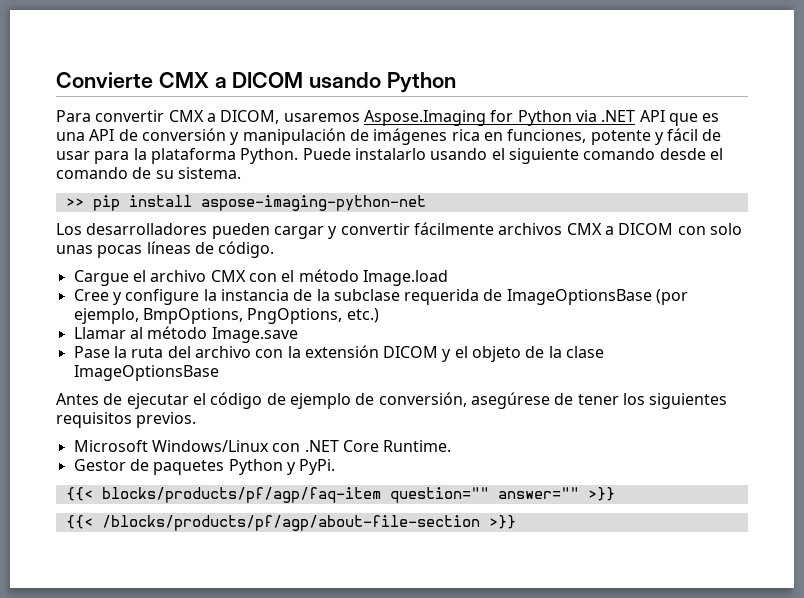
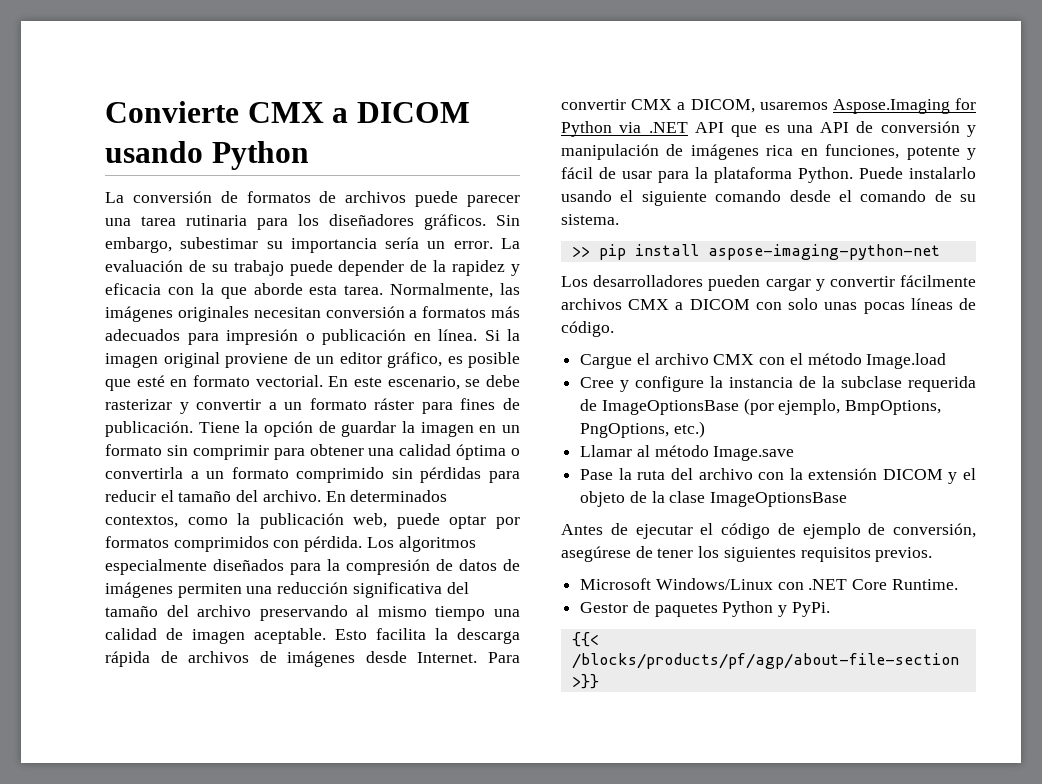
(457, 82) none -> [105,191,520,207] [105,214,520,230] [105,237,520,253] [105,260,521,276] [105,283,520,299] [105,306,520,322] [105,329,520,345] [105,352,520,368] [105,375,520,391] [105,398,520,414] [105,421,520,437] [105,444,520,460] [105,467,520,483] [105,490,448,502] [105,513,520,529] [105,536,476,552] [105,559,520,575] [105,582,469,598] [105,605,520,621] [105,628,520,644] [105,651,478,667] La conversión de formatos de archivos puede parecer una tarea rutinaria para los diseñadores gráficos. Sin embargo, subestimar su importancia sería un error. La evaluación de su trabajo puede depender de la rapidez y eficacia con la que aborde esta tarea. Normalmente, las imágenes originales necesitan conversión a formatos más adecuados para impresión o publicación en línea. Si la imagen original proviene de un editor gráfico, es posible que esté en formato vectorial. En este escenario, se debe rasterizar y convertir a un formato ráster para fines de publicación. Tiene la opción de guardar la imagen en un formato sin comprimir para obtener una calidad óptima o convertirla a un formato comprimido sin pérdidas para reducir el tamaño del archivo. En determinados contextos, como la publicación web, puede optar por formatos comprimidos con pérdida. Los algoritmos especialmente diseñados para la compresión de datos de imágenes permiten una reducción significativa del tamaño del archivo preservando al mismo tiempo una calidad de imagen aceptable. Esto facilita la descarga rápida de archivos de imágenes desde Internet.
[65,487,615,503] // {{< blocks/products/pf/agp/faq-item question="" answer="" >}} -> (830, 609) none

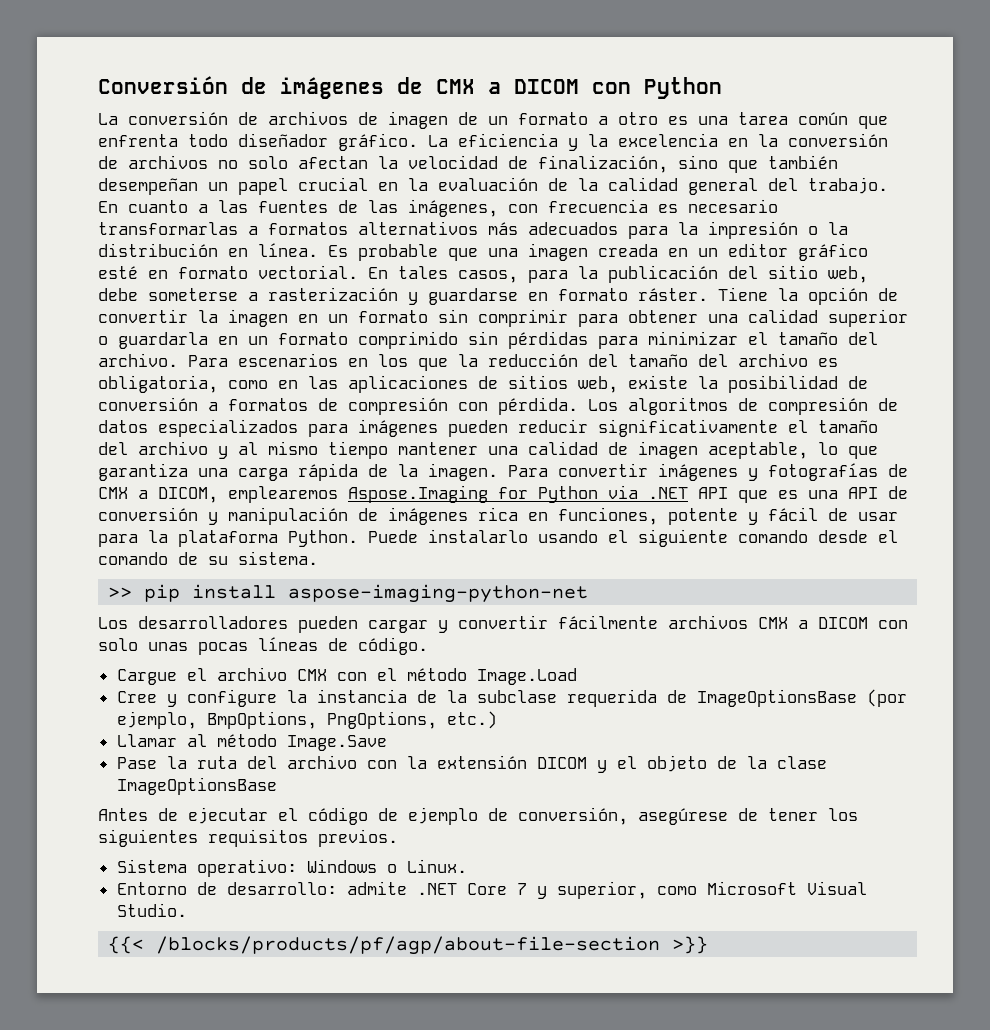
[105,101,470,123] [105,141,203,163] Convierte CMX a DICOM usando -> [98,76,631,99] Conversión de imágenes de CMX a DICOM con
[246,191,520,207] [105,214,520,230] [105,237,520,253] [105,260,521,276] [105,283,520,299] [105,306,487,322] formatos de archivos puede parecer una tarea rutinaria para los diseñadores gráficos. Sin embargo, subestimar su importancia sería un error. La evaluación de su trabajo puede depender de la rapidez y eficacia con la que aborde esta tarea. Normalmente, las imágenes originales necesitan conversión a formatos -> [268,111,888,129] [98,133,888,151] [98,155,838,173] [98,177,888,195] [98,199,778,217] [98,221,478,235] archivos de imagen de un formato a otro es una tarea común que enfrenta todo diseñador gráfico. La eficiencia y la excelencia en la conversión de archivos no solo afectan la velocidad de finalización, sino que también desempeñan un papel crucial en la evaluación de la calidad general del trabajo. En cuanto a las fuentes de las imágenes, con frecuencia es necesario transformarlas a formatos alternativos
(219, 339) none -> [678,222,698,235] la
[322,329,520,345] [105,352,520,368] [105,379,131,391] publicación en línea. Si la imagen original proviene de un editor gráfico, es posible que -> [828,222,848,235] [98,243,868,261] la distribución en línea. Es probable que una imagen creada en un editor gráfico
[354,375,520,390] [105,398,520,414] [105,421,193,437] este escenario, se debe rasterizar y convertir a un formato ráster para fines de publicación. -> [398,265,868,283] [98,287,708,305] tales casos, para la publicación del sitio web, debe someterse a rasterización y guardarse en formato ráster.
[341,421,397,437] guardar -> [98,309,188,323] convertir
[456,444,520,460] [105,467,199,479] óptima o convertirla a -> [828,309,908,327] [98,332,238,349] superior o guardarla en
[105,490,156,502] reducir -> [648,331,738,345] minimizar
[325,490,448,502] [105,513,520,529] [105,536,476,552] [105,559,520,575] [105,582,469,598] [105,605,348,621] En determinados contextos, como la publicación web, puede optar por formatos comprimidos con pérdida. Los algoritmos especialmente diseñados para la compresión de datos de imágenes permiten una reducción significativa del tamaño del archivo preservando -> [188,353,838,371] [98,375,868,393] [98,397,898,415] [98,419,878,437] [98,441,228,459] Para escenarios en los que la reducción del tamaño del archivo es obligatoria, como en las aplicaciones de sitios web, existe la posibilidad de conversión a formatos de compresión con pérdida. Los algoritmos de compresión de datos especializados para imágenes pueden reducir significativamente el tamaño del archivo y
(486, 613) none -> [398,442,478,455] mantener
[254,628,520,644] [105,651,520,667] [561,99,626,110] aceptable. Esto facilita la descarga rápida de archivos de imágenes desde Internet. Para convertir -> [708,442,878,459] [98,463,908,481] aceptable, lo que garantiza una carga rápida de la imagen. Para convertir imágenes y fotografías de
[759,102,828,110] usaremos -> [228,486,338,503] emplearemos
[866,353,947,369] Image.load -> [476,668,577,685] Image.Load
[713,446,795,461] Image.save -> [286,735,387,751] Image.Save
[580,578,958,590] [580,601,830,617] Microsoft Windows/Linux con .NET Core Runtime. // Gestor de paquetes Python y PyPi. -> [116,859,467,877] [116,881,867,899] [116,903,187,917] Sistema operativo: Windows o Linux. // Entorno de desarrollo: admite .NET Core 7 y superior, como Microsoft Visual Studio.

